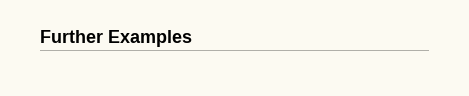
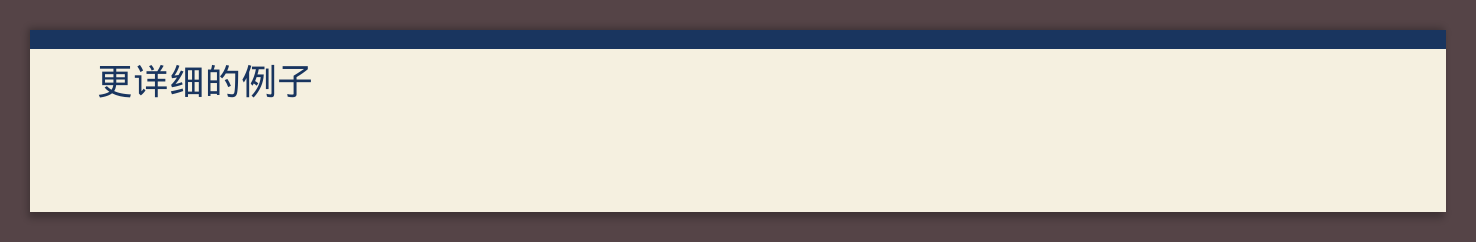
[40,30,192,47] Further Examples -> [97,64,313,98] 更详细的例子

